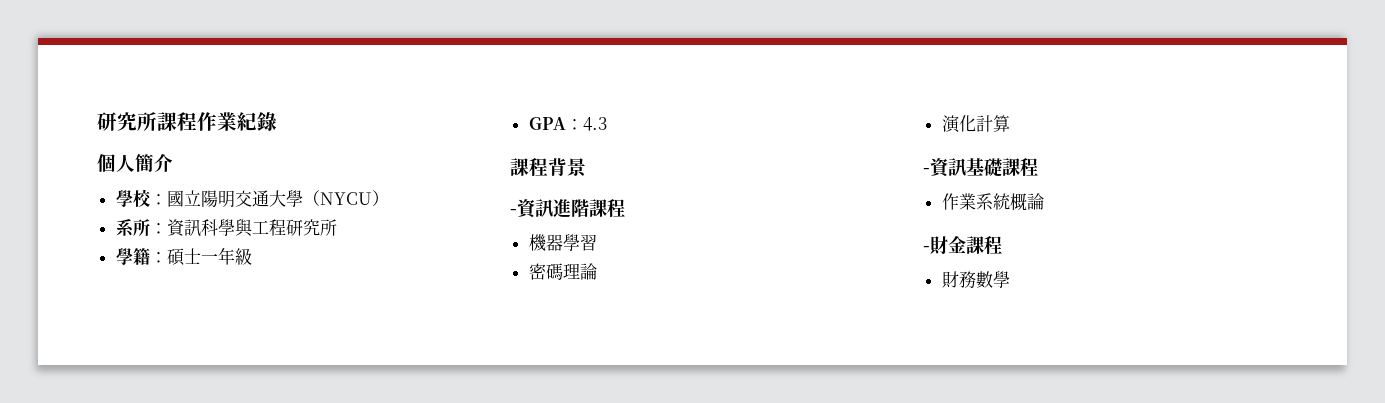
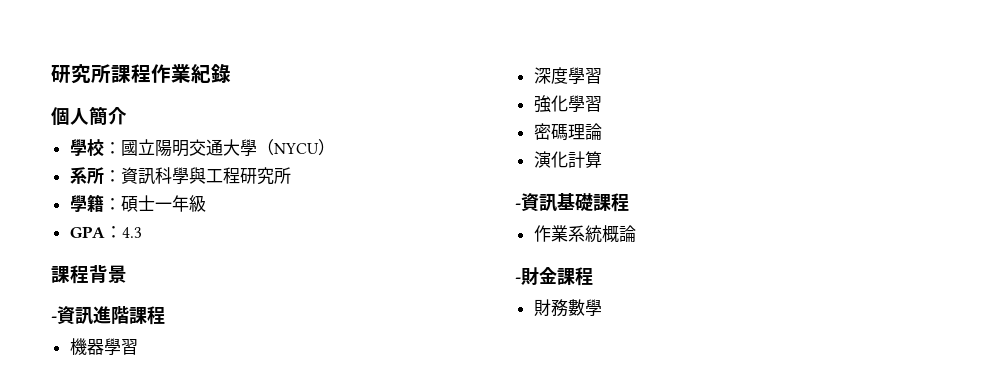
(597, 242) none -> [533,67,602,84] [533,95,602,113] // 深度學習 // 強化學習

